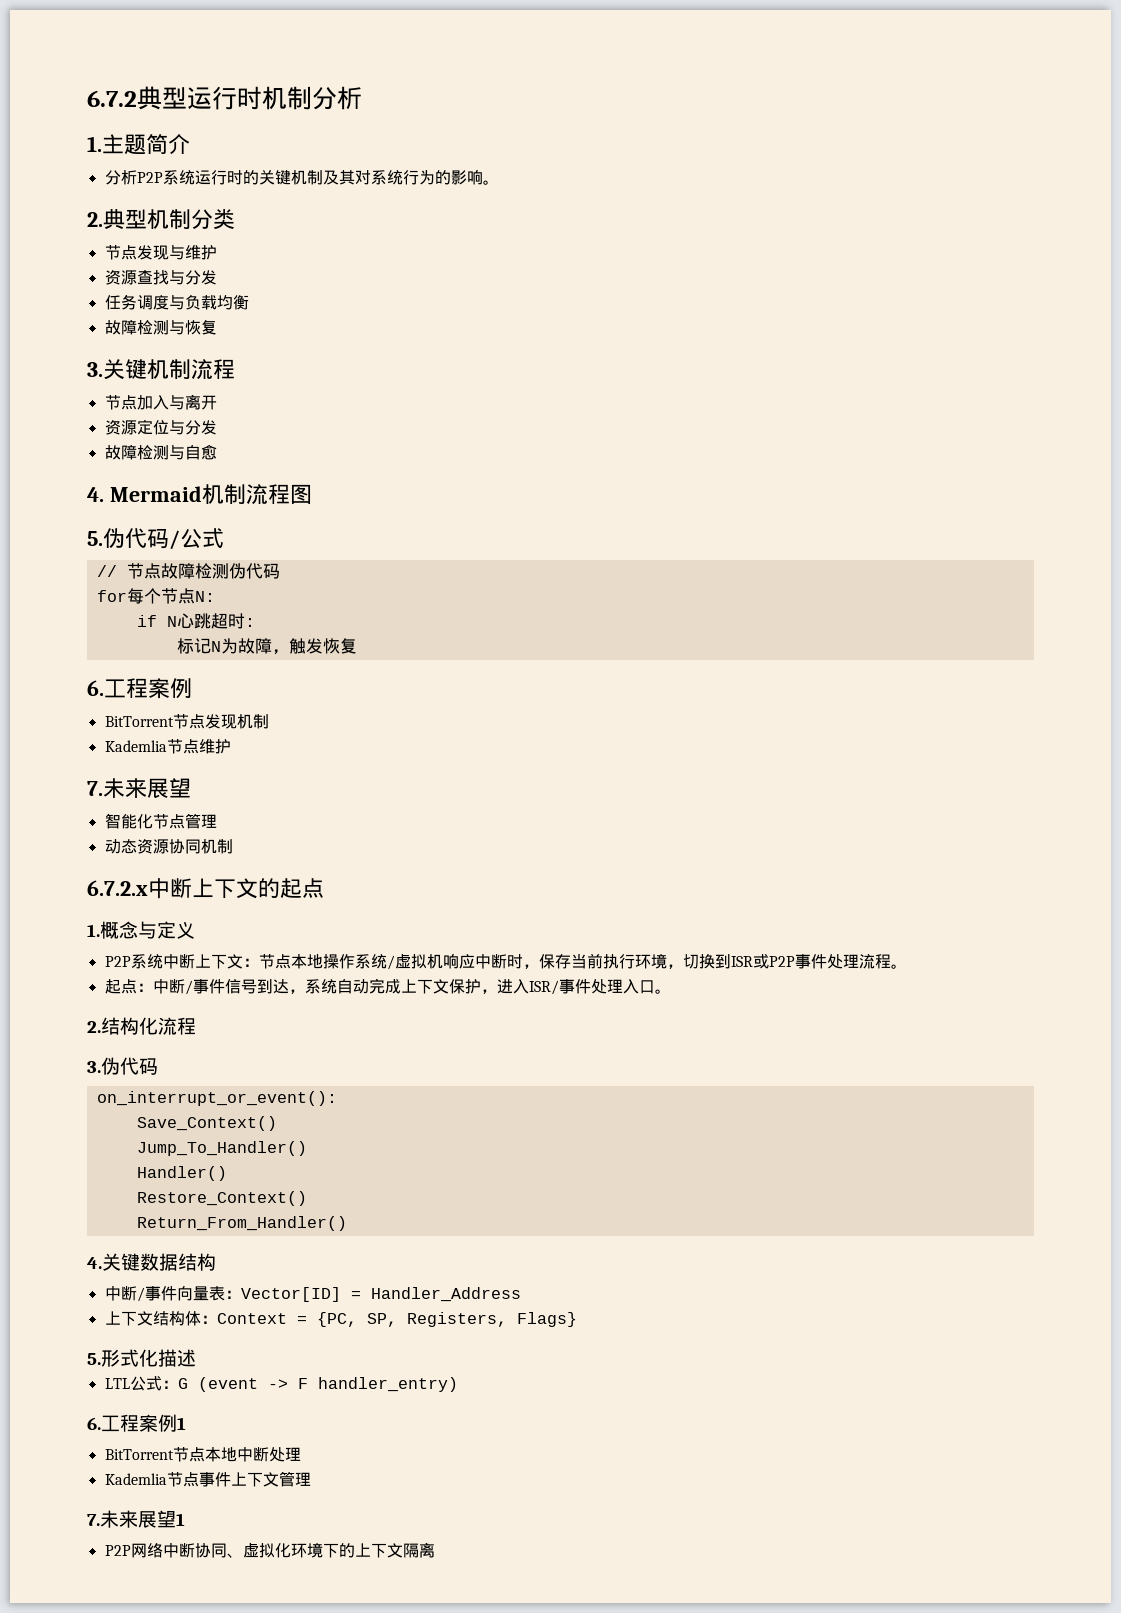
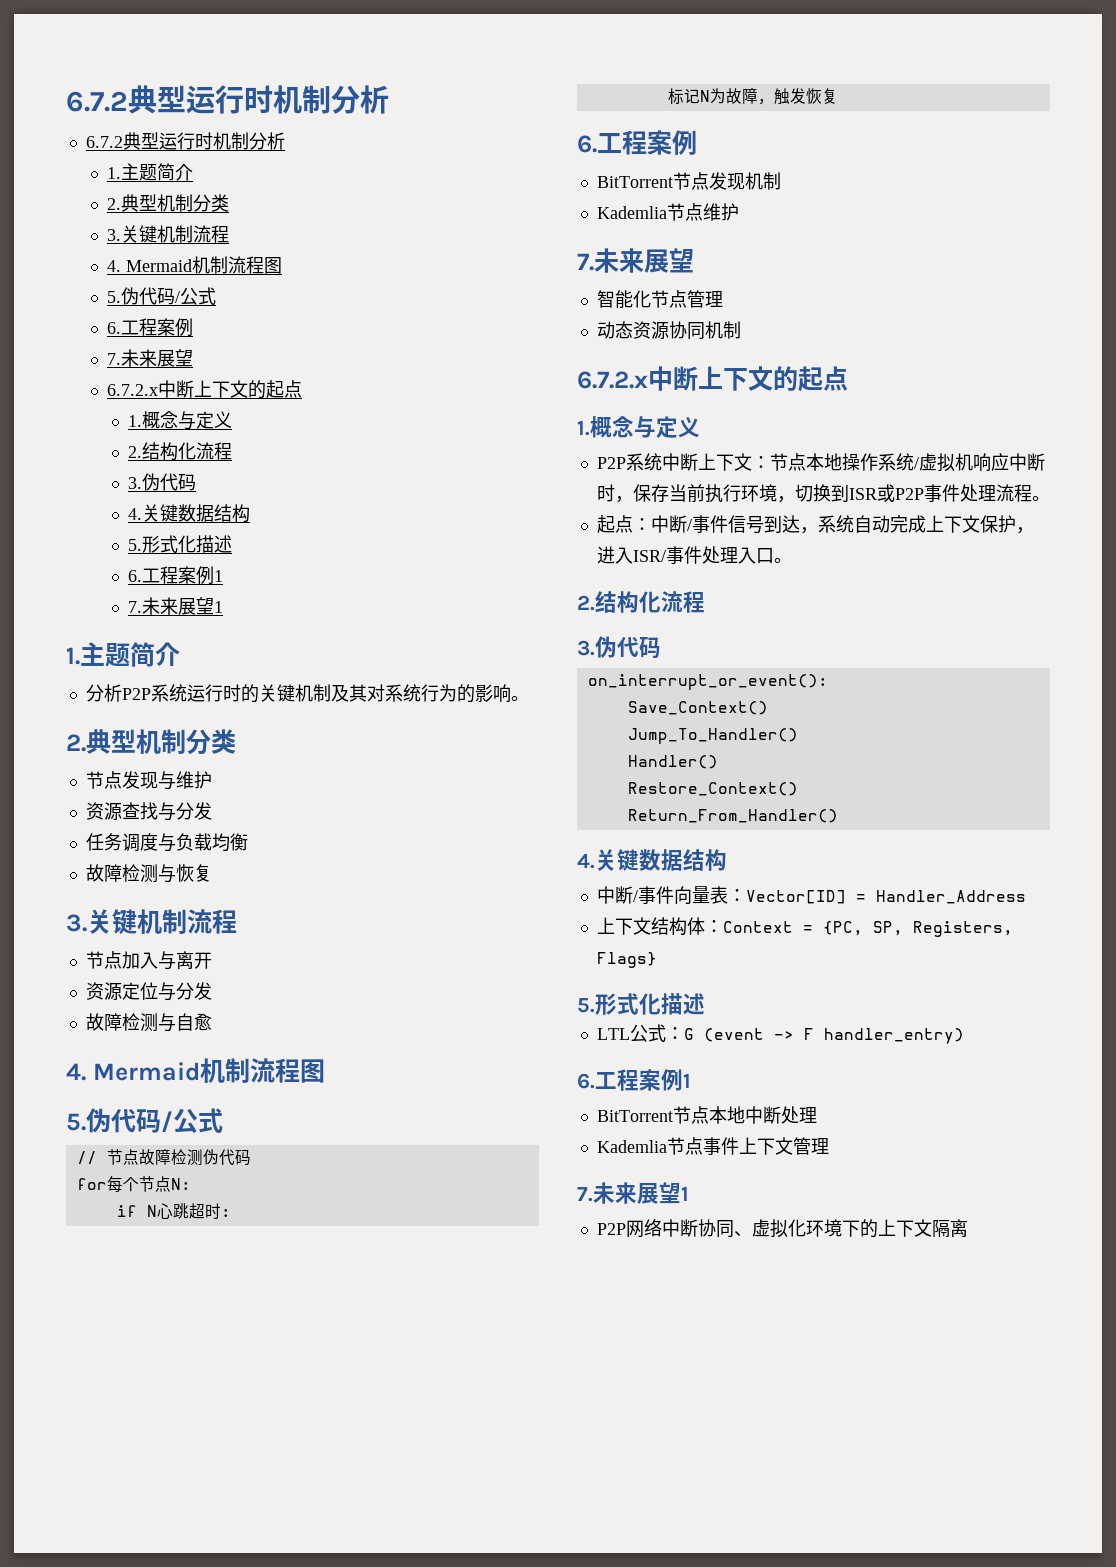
[87,86,362,110] 6.7.2典型运行时机制分析 -> [66,85,389,114] [85,132,285,150] [106,163,193,181] [106,194,229,212] [106,225,229,243] [106,256,282,274] [106,287,216,305] [106,318,193,337] [106,349,193,367] [106,380,302,399] [127,411,232,430] [127,442,232,461] [127,473,196,491] [127,504,250,523] [127,535,232,553] [127,566,223,585] [127,597,223,615] 6.7.2典型运行时机制分析 // 6.7.2典型运行时机制分析 // 1.主题简介 // 2.典型机制分类 // 3.关键机制流程 // 4. Mermaid机制流程图 // 5.伪代码/公式 // 6.工程案例 // 7.未来展望 // 6.7.2.x中断上下文的起点 // 1.概念与定义 // 2.结构化流程 // 3.伪代码 // 4.关键数据结构 // 5.形式化描述 // 6.工程案例1 // 7.未来展望1

